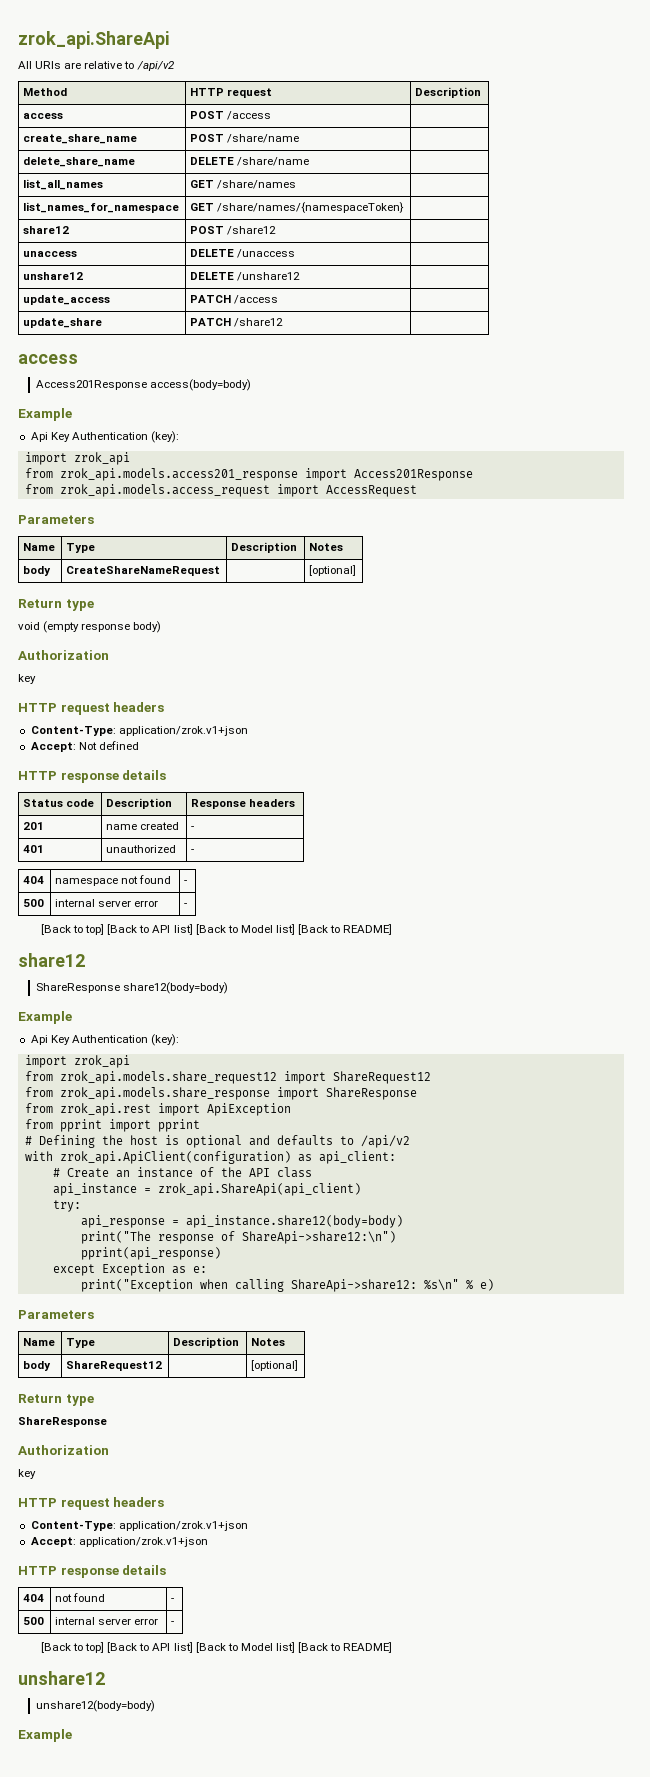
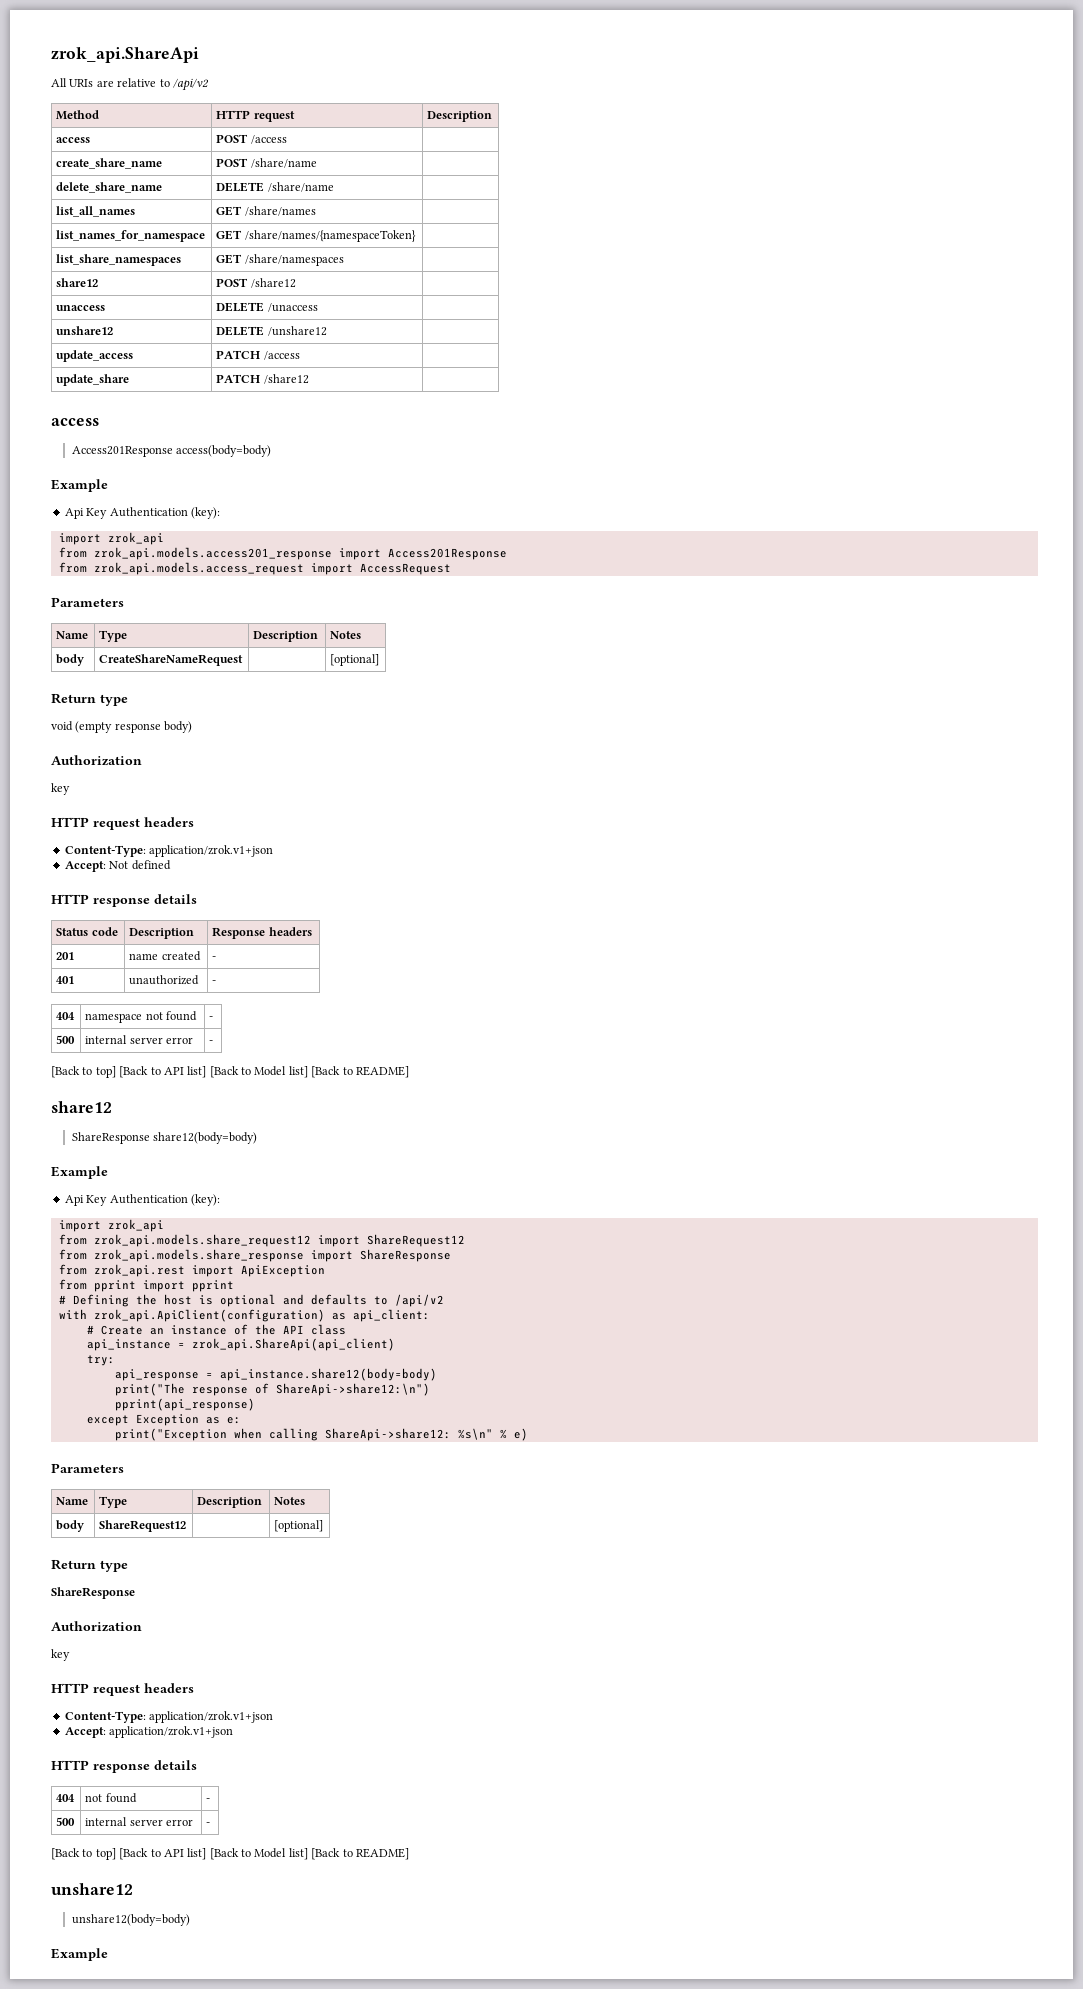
(405, 207) none -> [56,254,182,266] [216,254,344,266] // list_share_namespaces | GET /share/namespaces |

